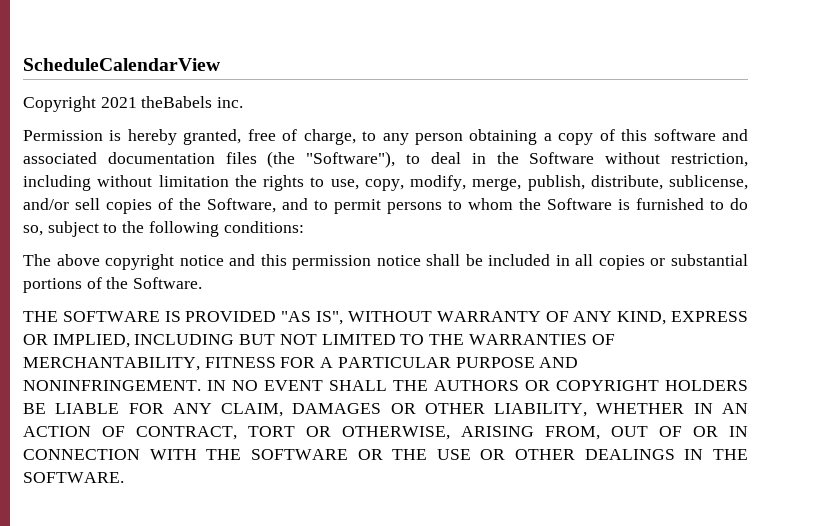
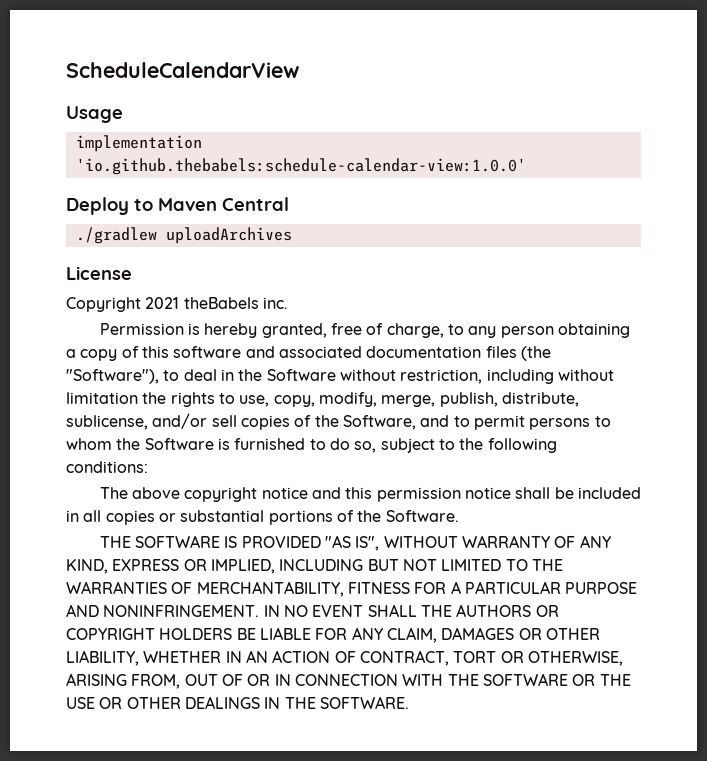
(220, 64) none -> [66,106,123,123] [75,135,202,152] [75,158,526,175] [66,197,289,215] [75,227,292,244] [66,266,132,280] // Usage // implementation 'io.github.thebabels:schedule-calendar-view:1.0.0' // Deploy to Maven Central // ./gradlew uploadArchives // License

